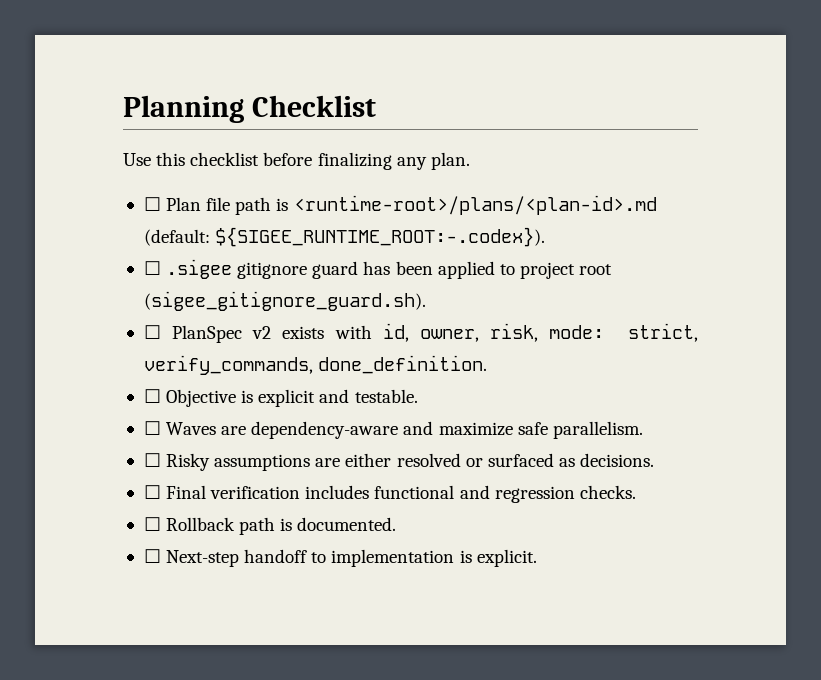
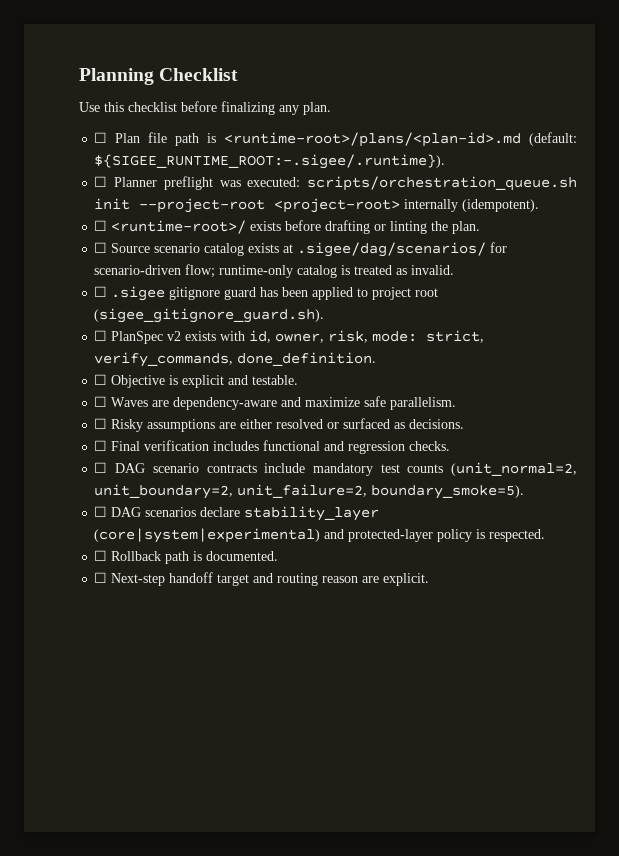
[215,227,546,247] ${SIGEE_RUNTIME_ROOT:-.codex}). -> [94,154,446,169] [94,176,577,191] [94,198,540,213] [94,220,481,234] [94,242,508,257] [94,264,455,278] ${SIGEE_RUNTIME_ROOT:-.sigee/.runtime}). // ☐ Planner preflight was executed: scripts/orchestration_queue.sh init --project-root <project-root> internally (idempotent). // ☐ <runtime-root>/ exists before drafting or linting the plan. // ☐ Source scenario catalog exists at .sigee/dag/scenarios/ for scenario-driven flow; runtime-only catalog is treated as invalid.
(636, 492) none -> [94,462,577,476] [94,484,525,499] [94,506,380,521] [94,528,546,543] // ☐ DAG scenario contracts include mandatory test counts (unit_normal=2, unit_boundary=2, unit_failure=2, boundary_smoke=5). // ☐ DAG scenarios declare stability_layer (core|system|experimental) and protected-layer policy is respected.
[311,549,472,567] to implementation is -> [217,573,380,586] target and routing reason are

